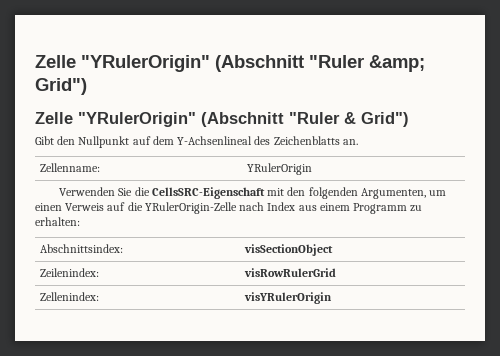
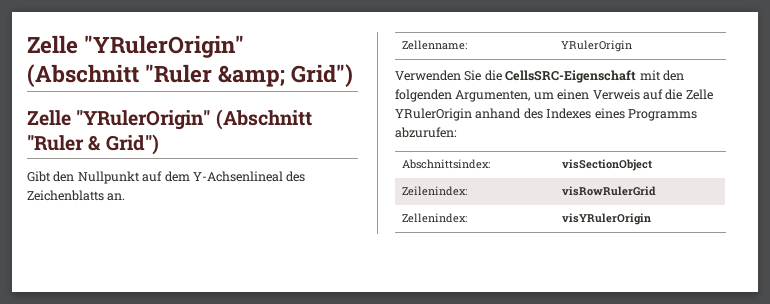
[144,202,423,214] [35,217,80,226] YRulerOrigin-Zelle nach Index aus einem Programm zu erhalten: -> [685,89,713,100] [395,108,697,121] [395,127,457,138] Zelle YRulerOrigin anhand des Indexes eines Programms abzurufen:

